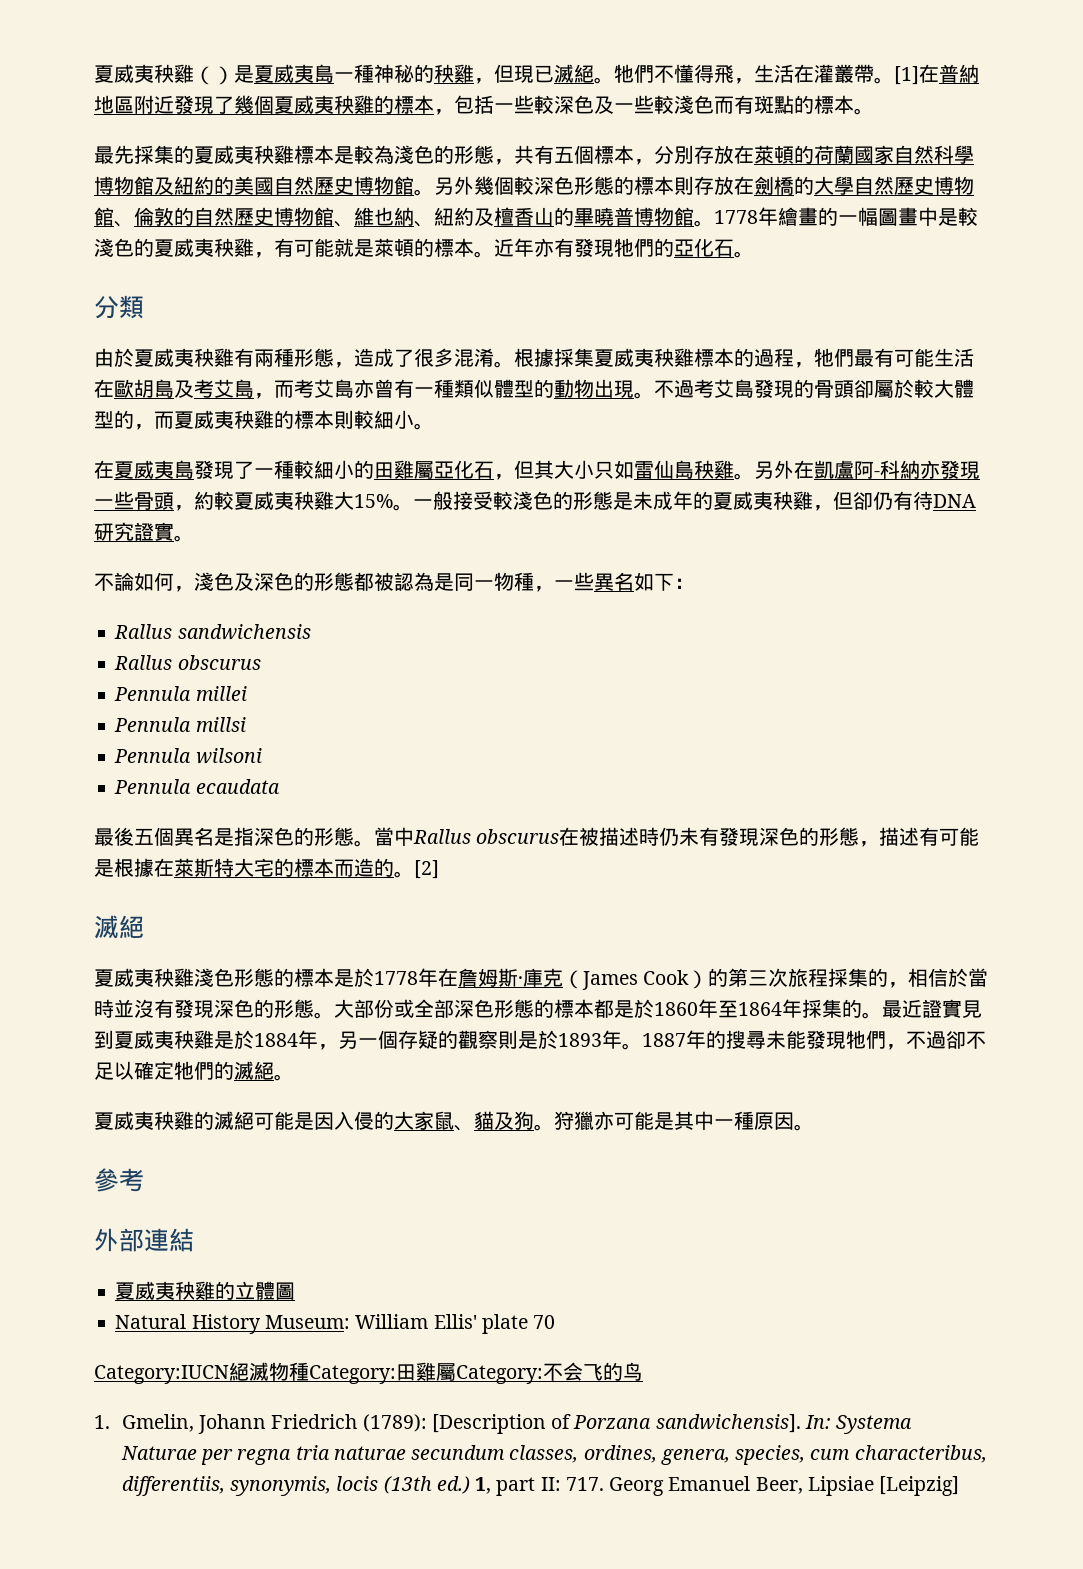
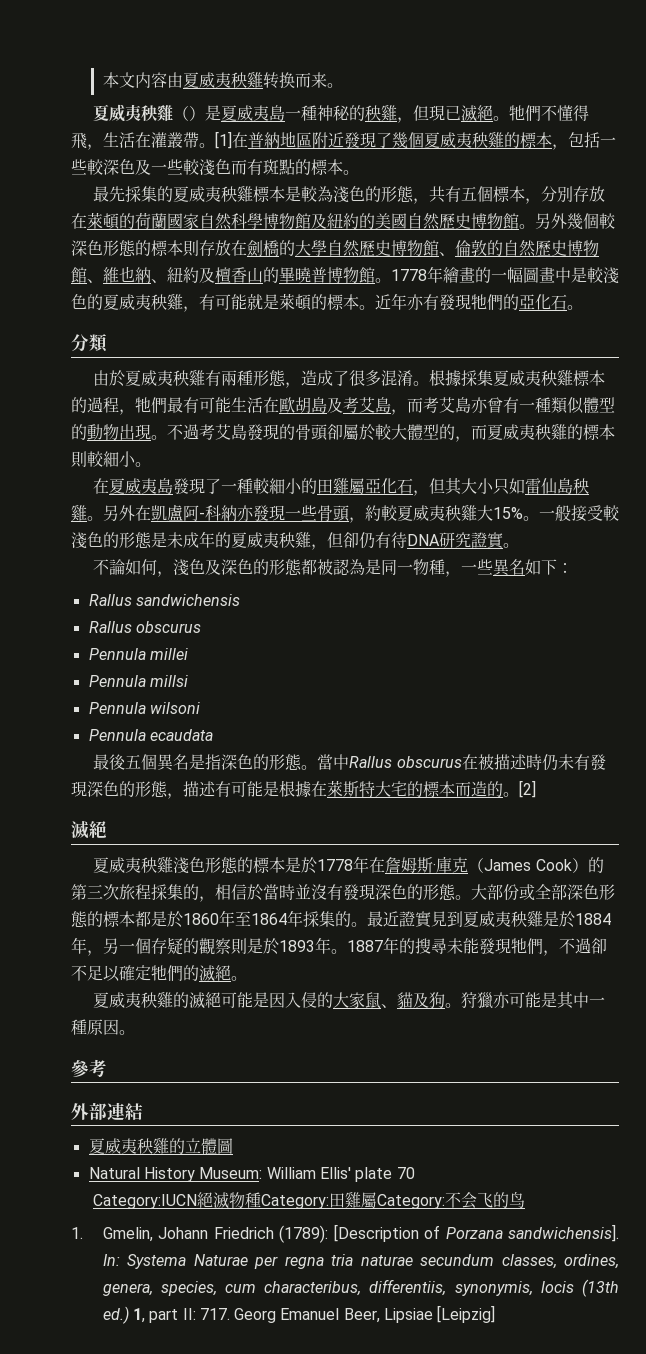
(94, 74) none -> [102,72,343,89] 本文内容由夏威夷秧雞转换而来。 //

